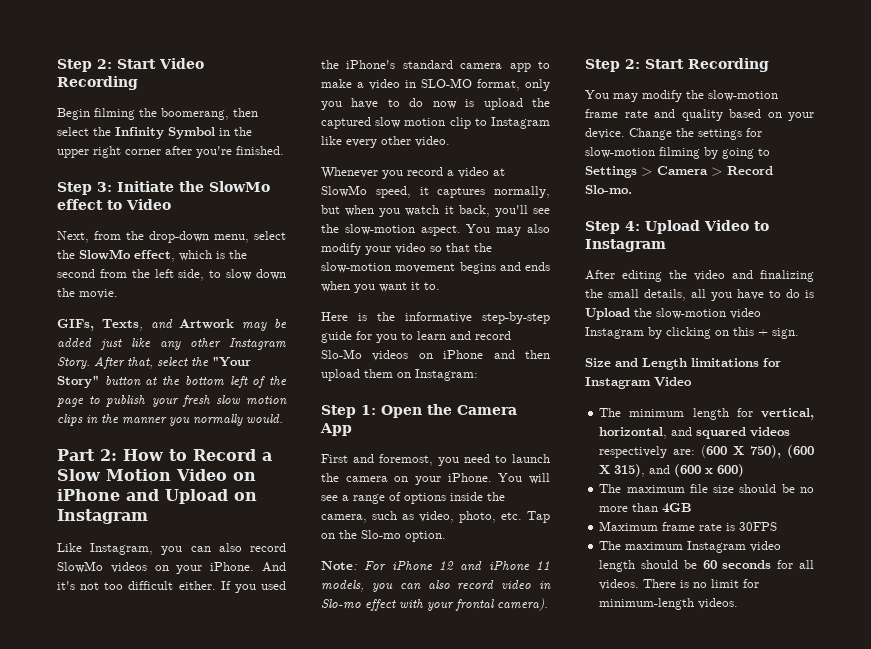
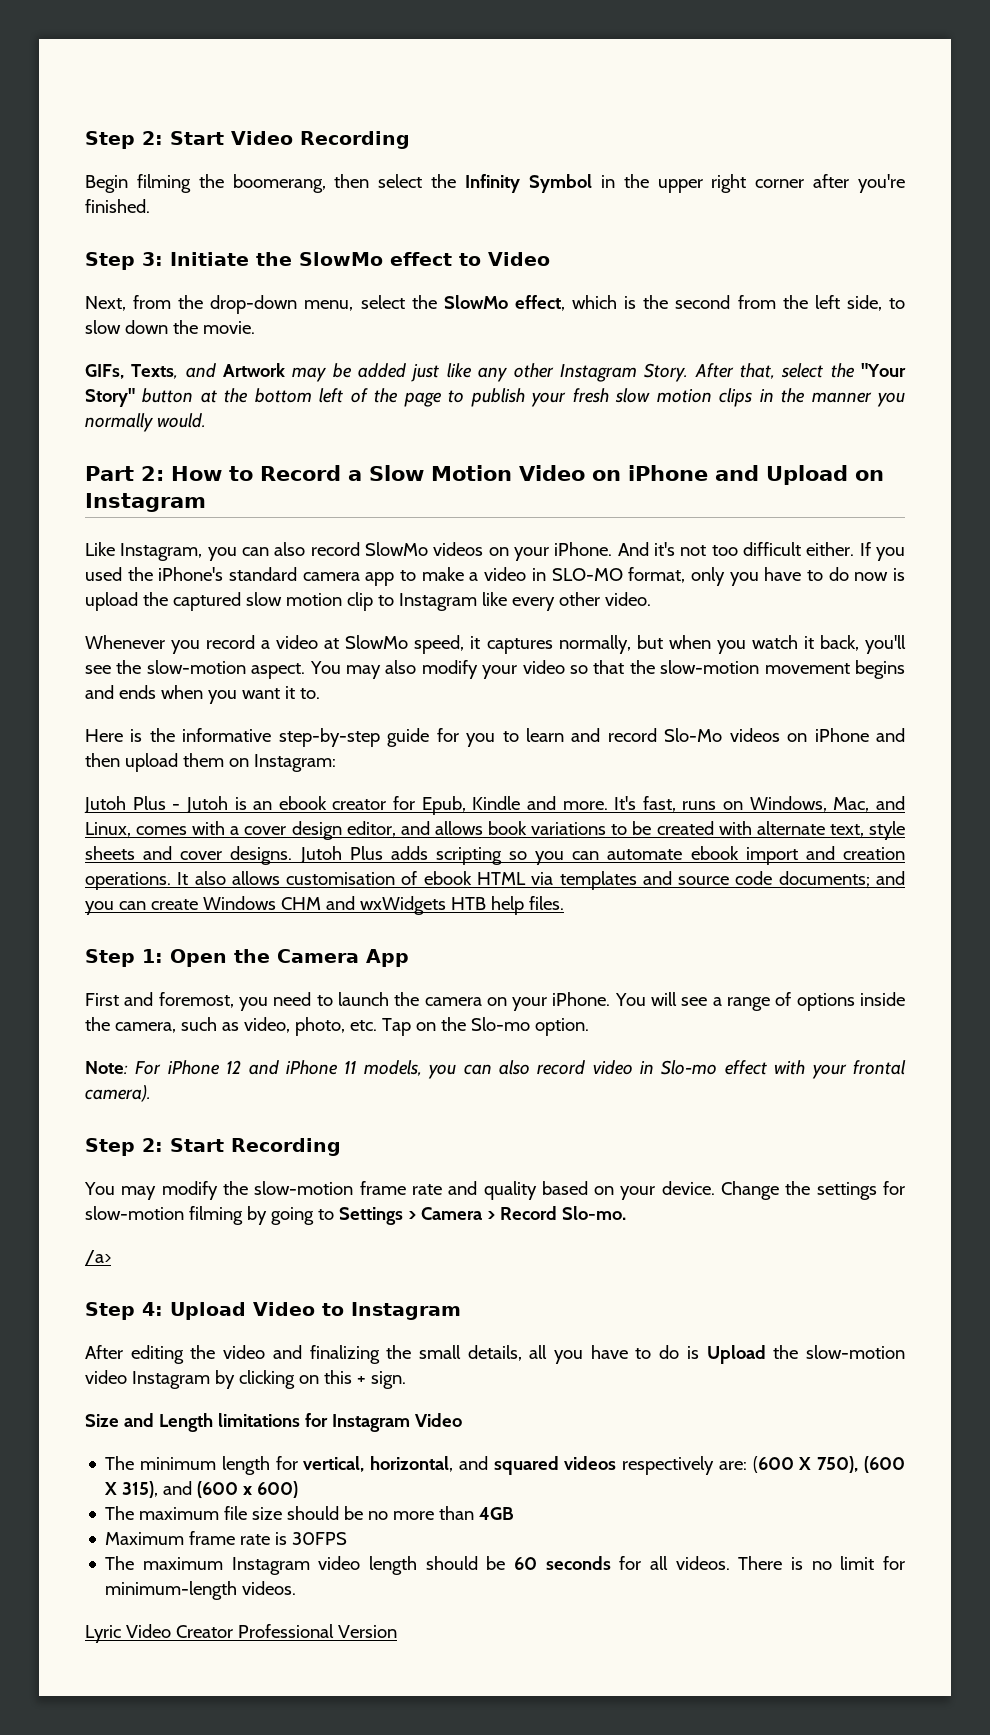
(478, 375) none -> [84,796,906,815] [85,821,906,840] [85,846,905,865] [85,871,906,890] [85,896,564,915] // Jutoh Plus - Jutoh is an ebook creator for Epub, Kindle and more. It's fast, runs on Windows, Mac, and Linux, comes with a cover design editor, and allows book variations to be created with alternate text, style sheets and cover designs. Jutoh Plus adds scripting so you can automate ebook import and creation operations. It also allows customisation of ebook HTML via templates and source code documents; and you can create Windows CHM and wxWidgets HTB help files.
(632, 189) none -> [85,1250,111,1265] // /a>
(739, 603) none -> [85,1624,397,1643] // Lyric Video Creator Professional Version

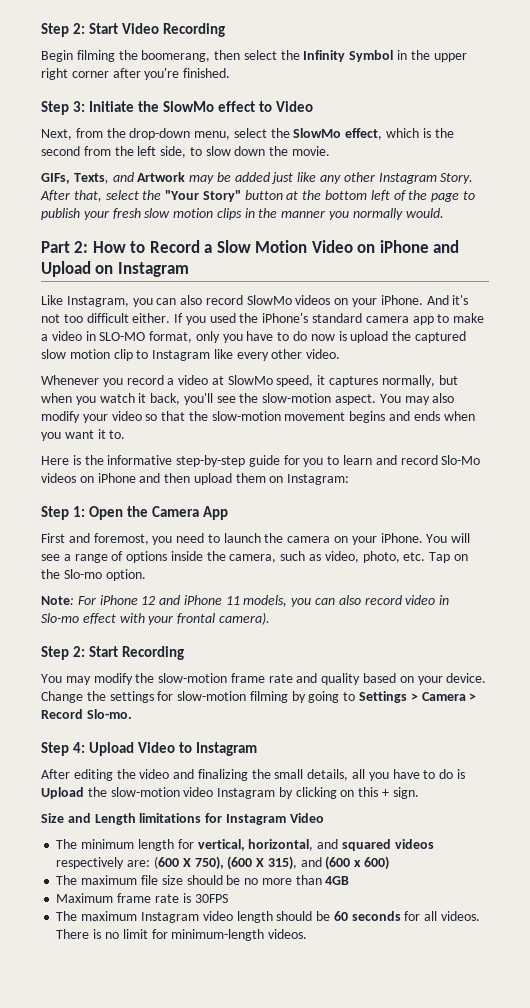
[84,796,906,815] [85,821,906,840] [85,846,905,865] [85,871,906,890] [85,896,564,915] // Jutoh Plus - Jutoh is an ebook creator for Epub, Kindle and more. It's fast, runs on Windows, Mac, and Linux, comes with a cover design editor, and allows book variations to be created with alternate text, style sheets and cover designs. Jutoh Plus adds scripting so you can automate ebook import and creation operations. It also allows customisation of ebook HTML via templates and source code documents; and you can create Windows CHM and wxWidgets HTB help files. -> (350, 479) none
[85,1250,111,1265] // /a> -> (132, 714) none
[85,1624,397,1643] // Lyric Video Creator Professional Version -> (308, 934) none

